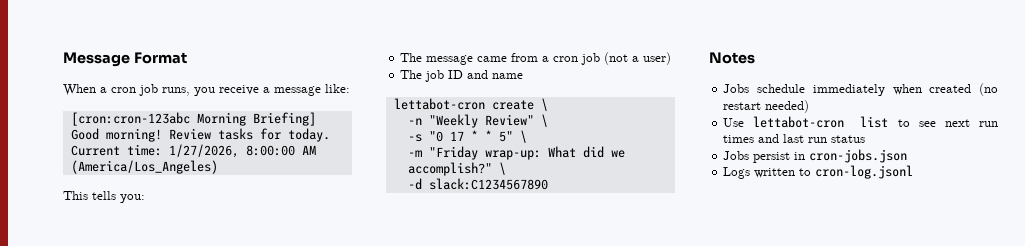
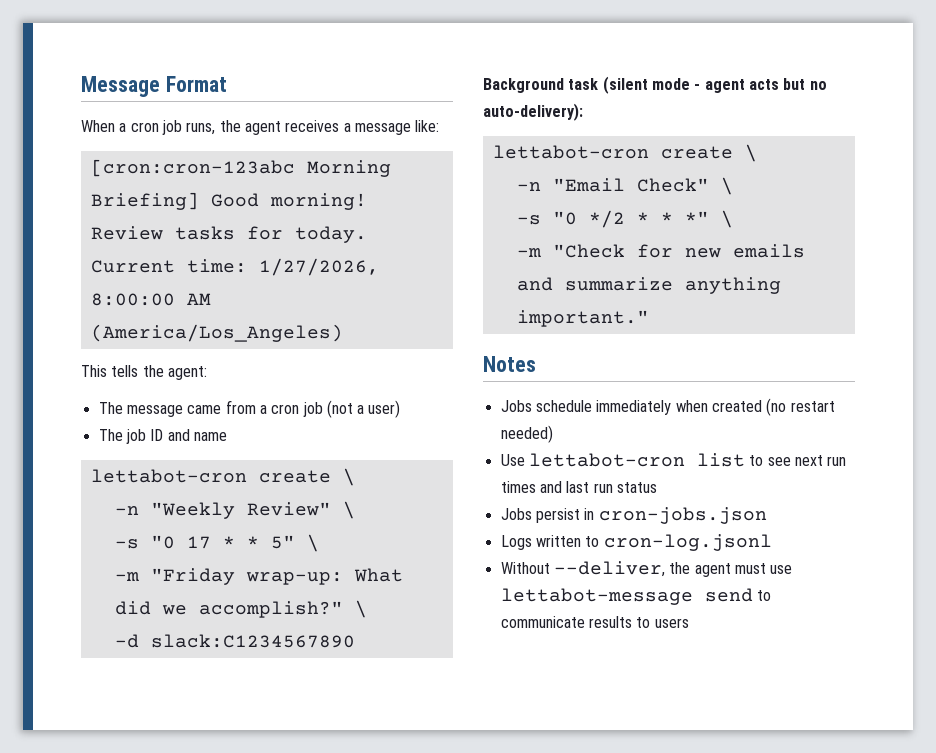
[194,85,259,96] you receive -> [219,120,340,135] the agent receives
[120,194,145,203] you: -> [142,365,207,380] the agent:
(548, 184) none -> [483,76,827,94] [483,103,583,121] [492,144,757,162] [516,177,733,195] [516,210,733,228] [516,244,805,258] [516,277,781,294] [516,310,649,327] // Background task (silent mode - agent acts but no auto-delivery): // lettabot-cron create \ // -n "Email Check" \ // -s "0 */2 * * *" \ // -m "Check for new emails and summarize anything important."
(914, 172) none -> [500,561,793,577] [500,588,771,605] [500,616,689,628] // Without --deliver, the agent must use lettabot-message send to communicate results to users

